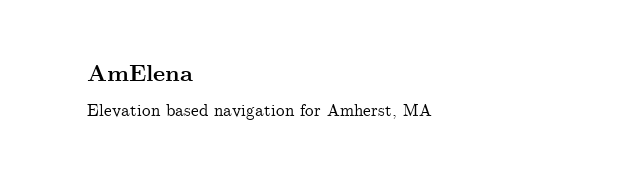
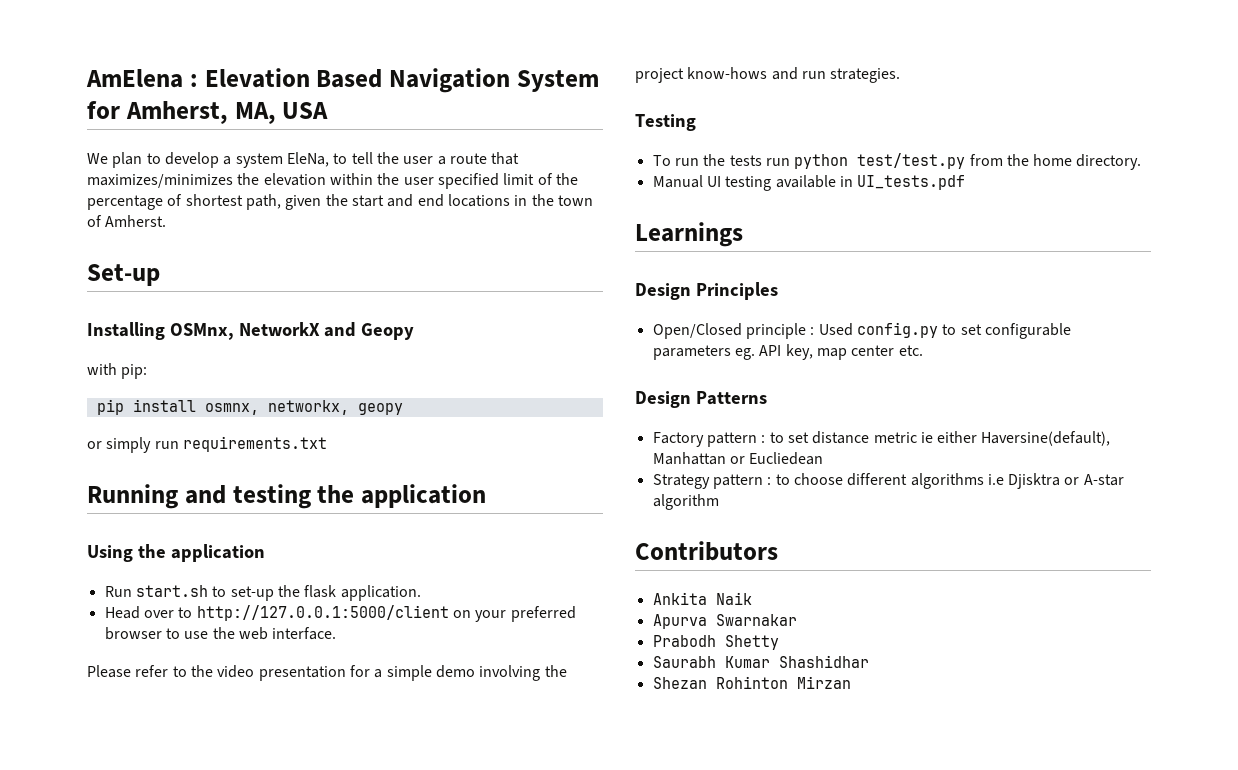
[87,103,432,120] // Elevation based navigation for Amherst, MA -> [189,68,599,93] [87,101,329,124] [87,152,520,168] [87,173,578,189] [87,194,593,210] [87,215,167,227] [87,264,160,286] [87,322,414,340] [87,363,148,379] [96,399,403,415] [87,436,327,453] [87,484,486,509] [87,544,265,562] [104,585,421,601] [104,605,576,622] [104,627,337,640] [87,665,567,681] [635,67,901,83] [635,114,696,131] [652,153,1142,170] [652,175,966,191] [635,222,743,247] [635,282,778,300] [652,322,1071,339] [652,344,923,360] [635,391,767,408] [652,431,1111,447] [652,452,824,465] [652,473,1124,489] [652,494,719,510] [635,541,778,561] [652,592,752,605] [652,614,797,629] [652,635,779,650] [652,655,869,668] [652,676,851,689] : Elevation Based Navigation System for Amherst, MA, USA // We plan to develop a system EleNa, to tell the user a route that maximizes/minimizes the elevation within the user specified limit of the percentage of shortest path, given the start and end locations in the town of Amherst. // Set-up // Installing OSMnx, NetworkX and Geopy // with pip: // pip install osmnx, networkx, geopy // or simply run requirements.txt // Running and testing the application // Using the application // Run start.sh to set-up the flask application. // Head over to http://127.0.0.1:5000/client on your preferred browser to use the web interface. // Please refer to the video presentation for a simple demo involving the project know-hows and run strategies. // Testing // To run the tests run python test/test.py from the home directory. // Manual UI testing available in UI_tests.pdf // Learnings // Design Principles // Open/Closed principle : Used config.py to set configurable parameters eg. API key, map center etc. // Design Patterns // Factory pattern : to set distance metric ie either Haversine(default), Manhattan or Eucliedean // Strategy pattern : to choose different algorithms i.e Djisktra or A-star algorithm // Contributors // Ankita Naik // Apurva Swarnakar // Prabodh Shetty // Saurabh Kumar Shashidhar // Shezan Rohinton Mirzan

